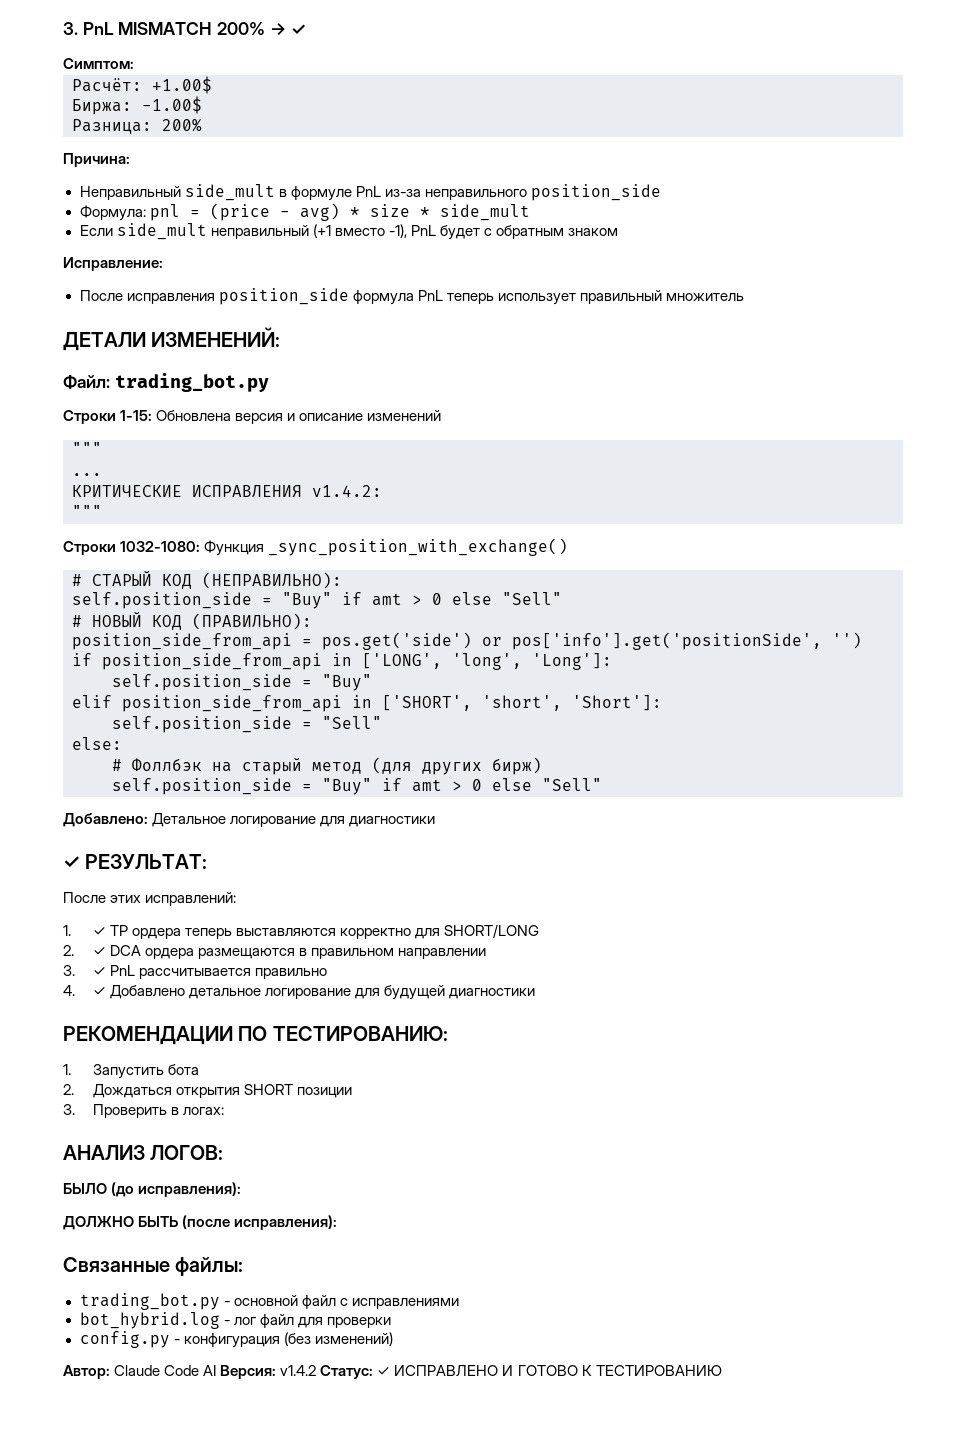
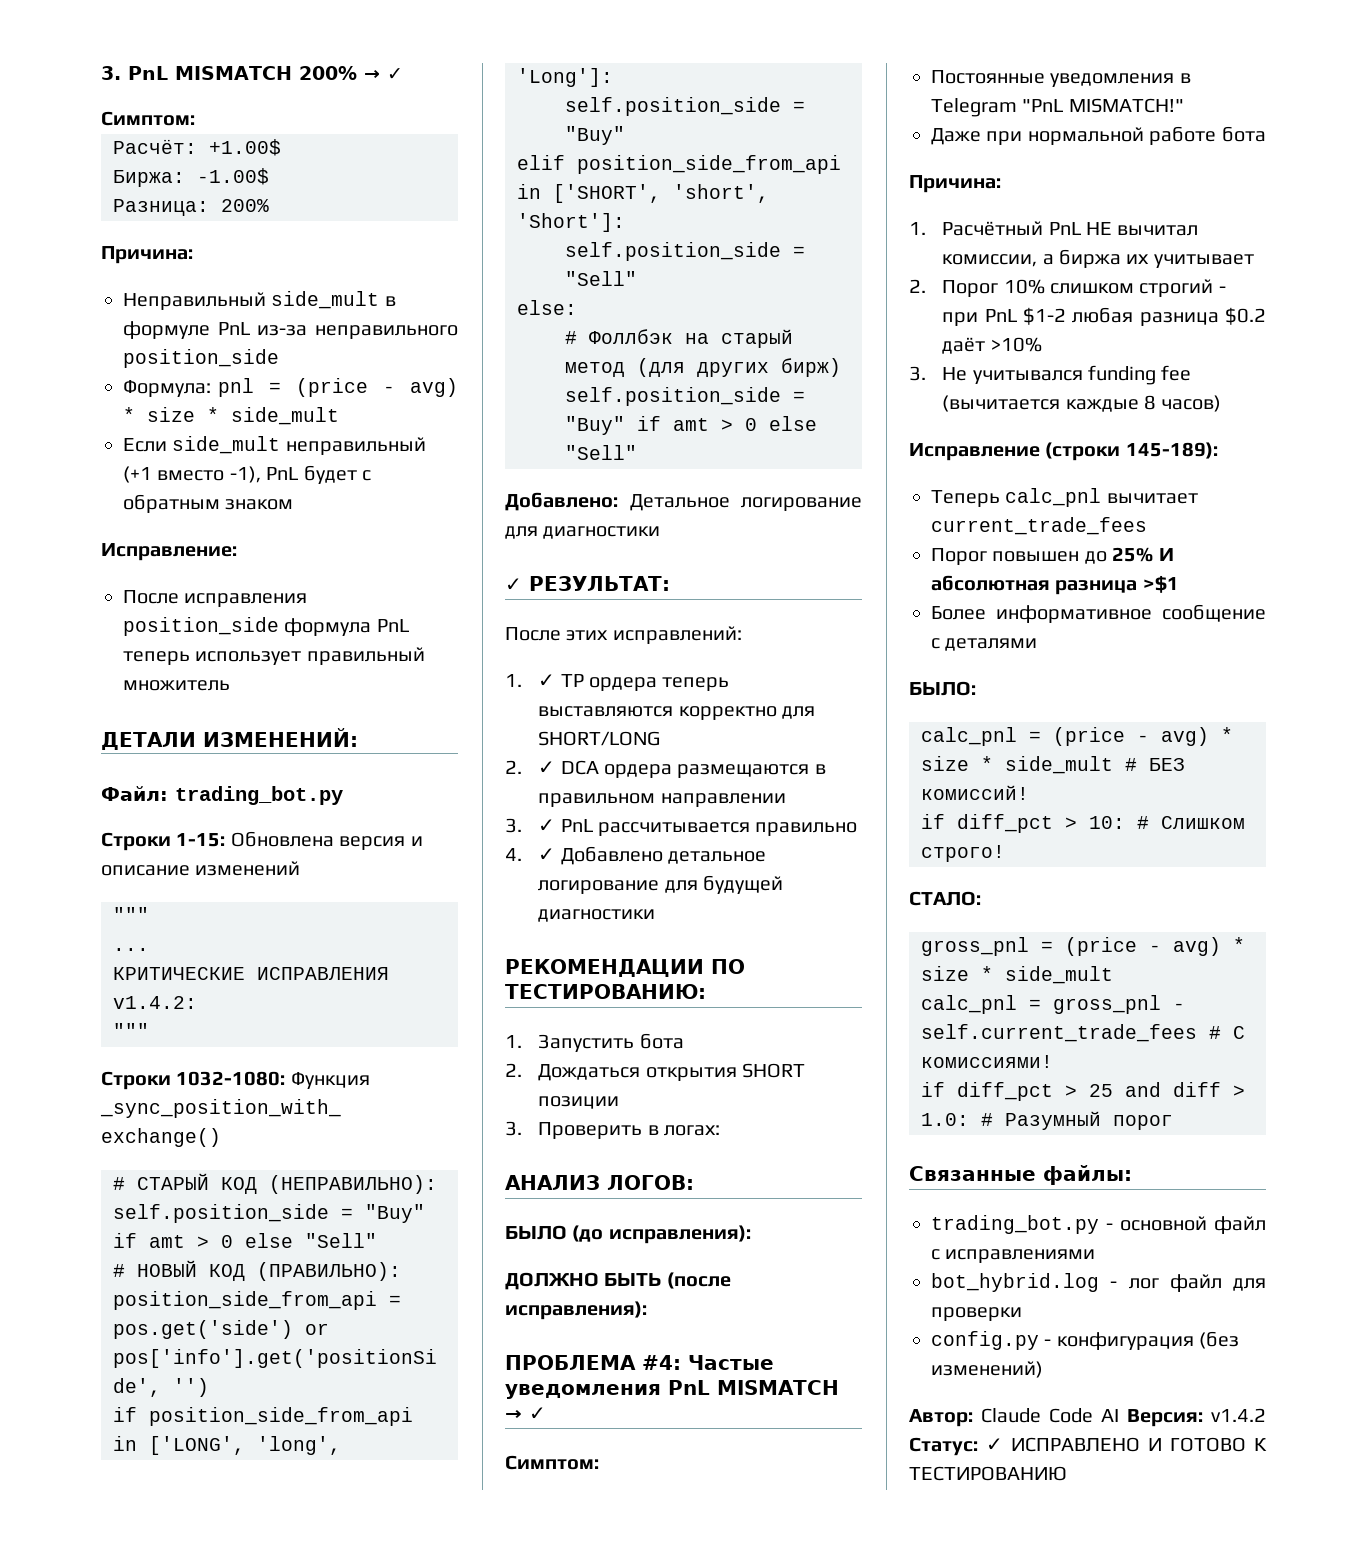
(338, 1222) none -> [505,1355,774,1370] [505,1380,839,1399] [505,1407,546,1420] [505,1455,599,1470] [931,70,1191,87] [931,98,1184,117] [931,126,1266,145] [909,175,1001,193] [909,221,1199,236] [942,249,1254,268] [909,279,1226,297] [942,307,1266,326] [942,337,1042,354] [909,365,1192,385] [942,395,1222,412] [909,442,1218,461] [931,488,1198,507] [931,517,1147,535] [931,547,1174,565] [931,575,1179,595] [931,604,1266,623] [931,638,1038,651] [909,681,976,696] [921,727,1233,746] [921,756,1185,774] [921,785,1029,800] [921,814,1245,833] [921,845,1005,862] [909,891,981,906] [921,937,1245,956] [921,966,1113,984] [921,995,1185,1014] [921,1024,1245,1042] [921,1055,1053,1068] [921,1082,1245,1101] [921,1111,1173,1130] // ПРОБЛЕМА #4: Частые уведомления PnL MISMATCH → ✓ // Симптом: // Постоянные уведомления в Telegram "PnL MISMATCH!" // Даже при нормальной работе бота // Причина: // 1. Расчётный PnL НЕ вычитал комиссии, а биржа их учитывает // 2. Порог 10% слишком строгий - при PnL $1-2 любая разница $0.2 даёт >10% // 3. Не учитывался funding fee (вычитается каждые 8 часов) // Исправление (строки 145-189): // Теперь calc_pnl вычитает current_trade_fees // Порог повышен до 25% И абсолютная разница >$1 // Более информативное сообщение с деталями // БЫЛО: // calc_pnl = (price - avg) * size * side_mult # БЕЗ комиссий! // if diff_pct > 10: # Слишком строго! // СТАЛО: // gross_pnl = (price - avg) * size * side_mult // calc_pnl = gross_pnl - self.current_trade_fees # С комиссиями! // if diff_pct > 25 and diff > 1.0: # Разумный порог

